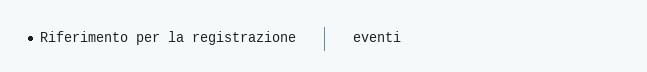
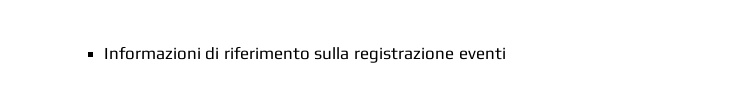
[39,31,184,45] Riferimento per la -> [103,46,350,60] Informazioni di riferimento sulla

